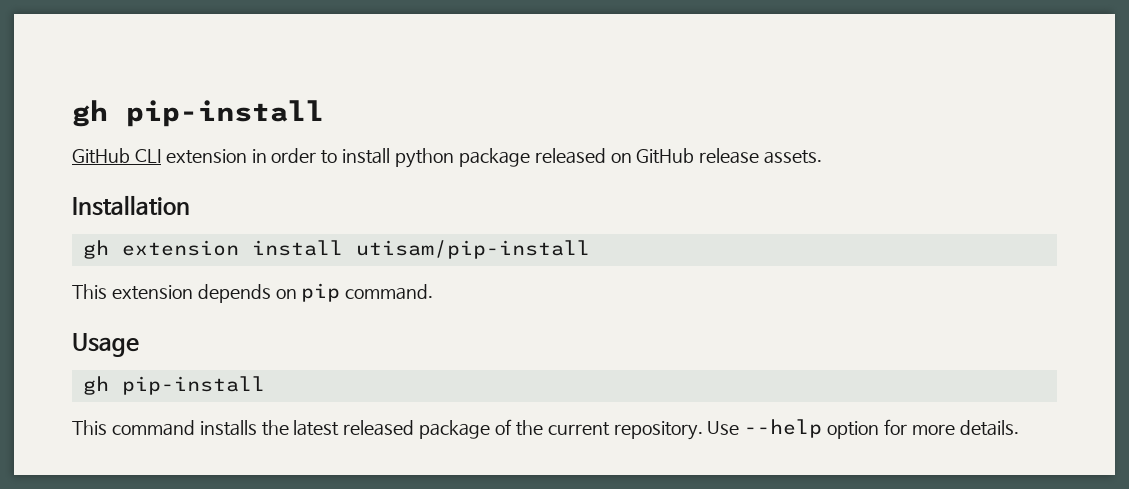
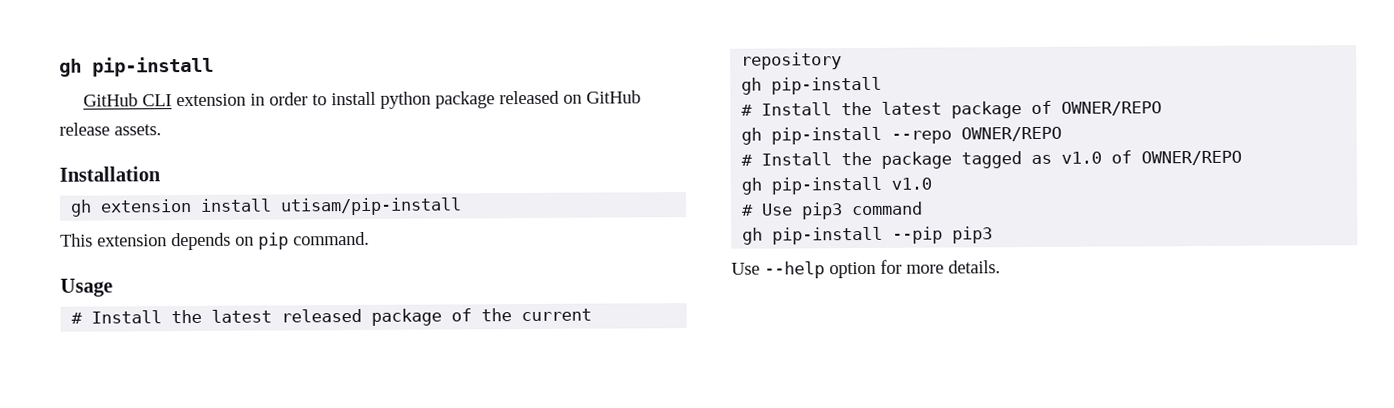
[82,376,265,395] [72,420,257,436] gh pip-install // This command installs -> [71,310,163,324] # Install
[613,421,703,440] repository. -> [741,52,843,70] [741,76,883,95] [741,100,1163,119] [741,126,1063,145] [741,150,1243,169] [741,176,933,195] [742,201,924,220] [742,226,994,245] repository // gh pip-install // # Install the latest package of OWNER/REPO // gh pip-install --repo OWNER/REPO // # Install the package tagged as v1.0 of OWNER/REPO // gh pip-install v1.0 // # Use pip3 command // gh pip-install --pip pip3 //

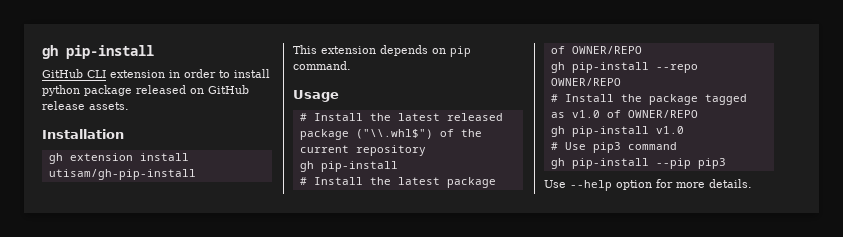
[280,197,463,216] utisam/pip-install -> [48,169,196,180] utisam/gh-pip-install
(443, 317) none -> [355,129,433,139] ("\\.whl$")

